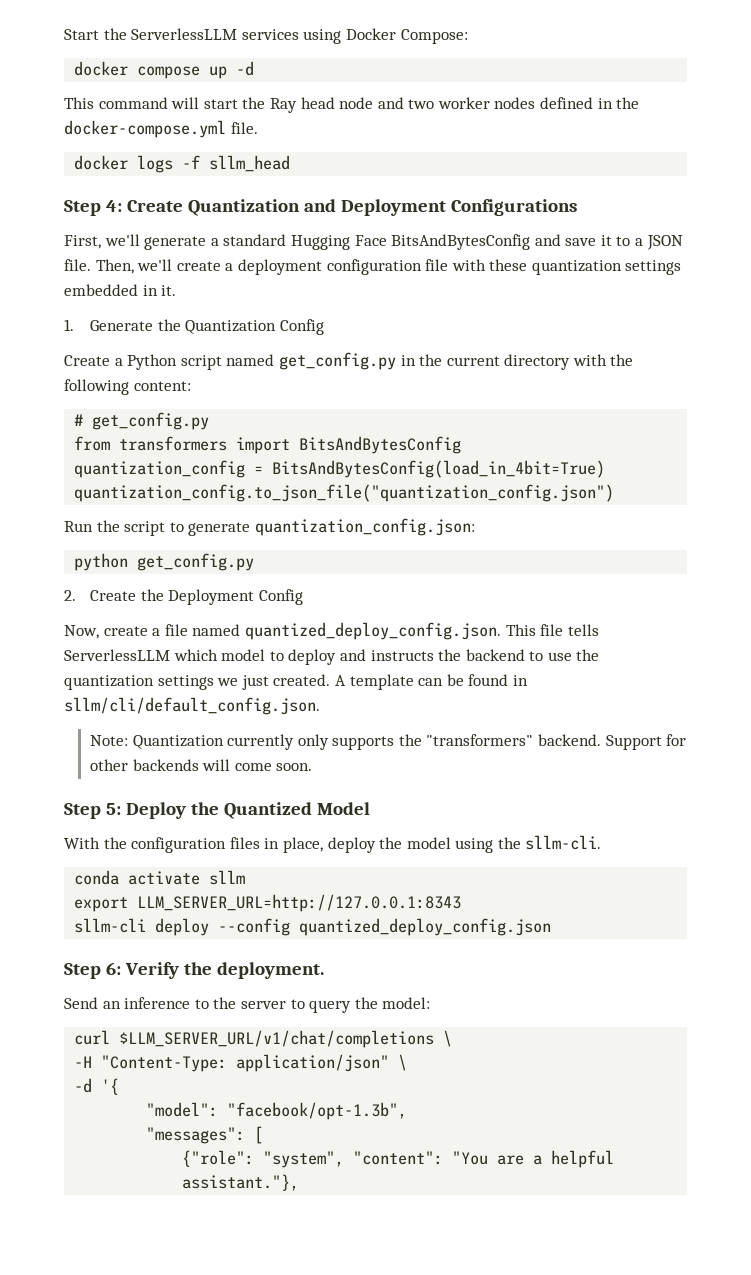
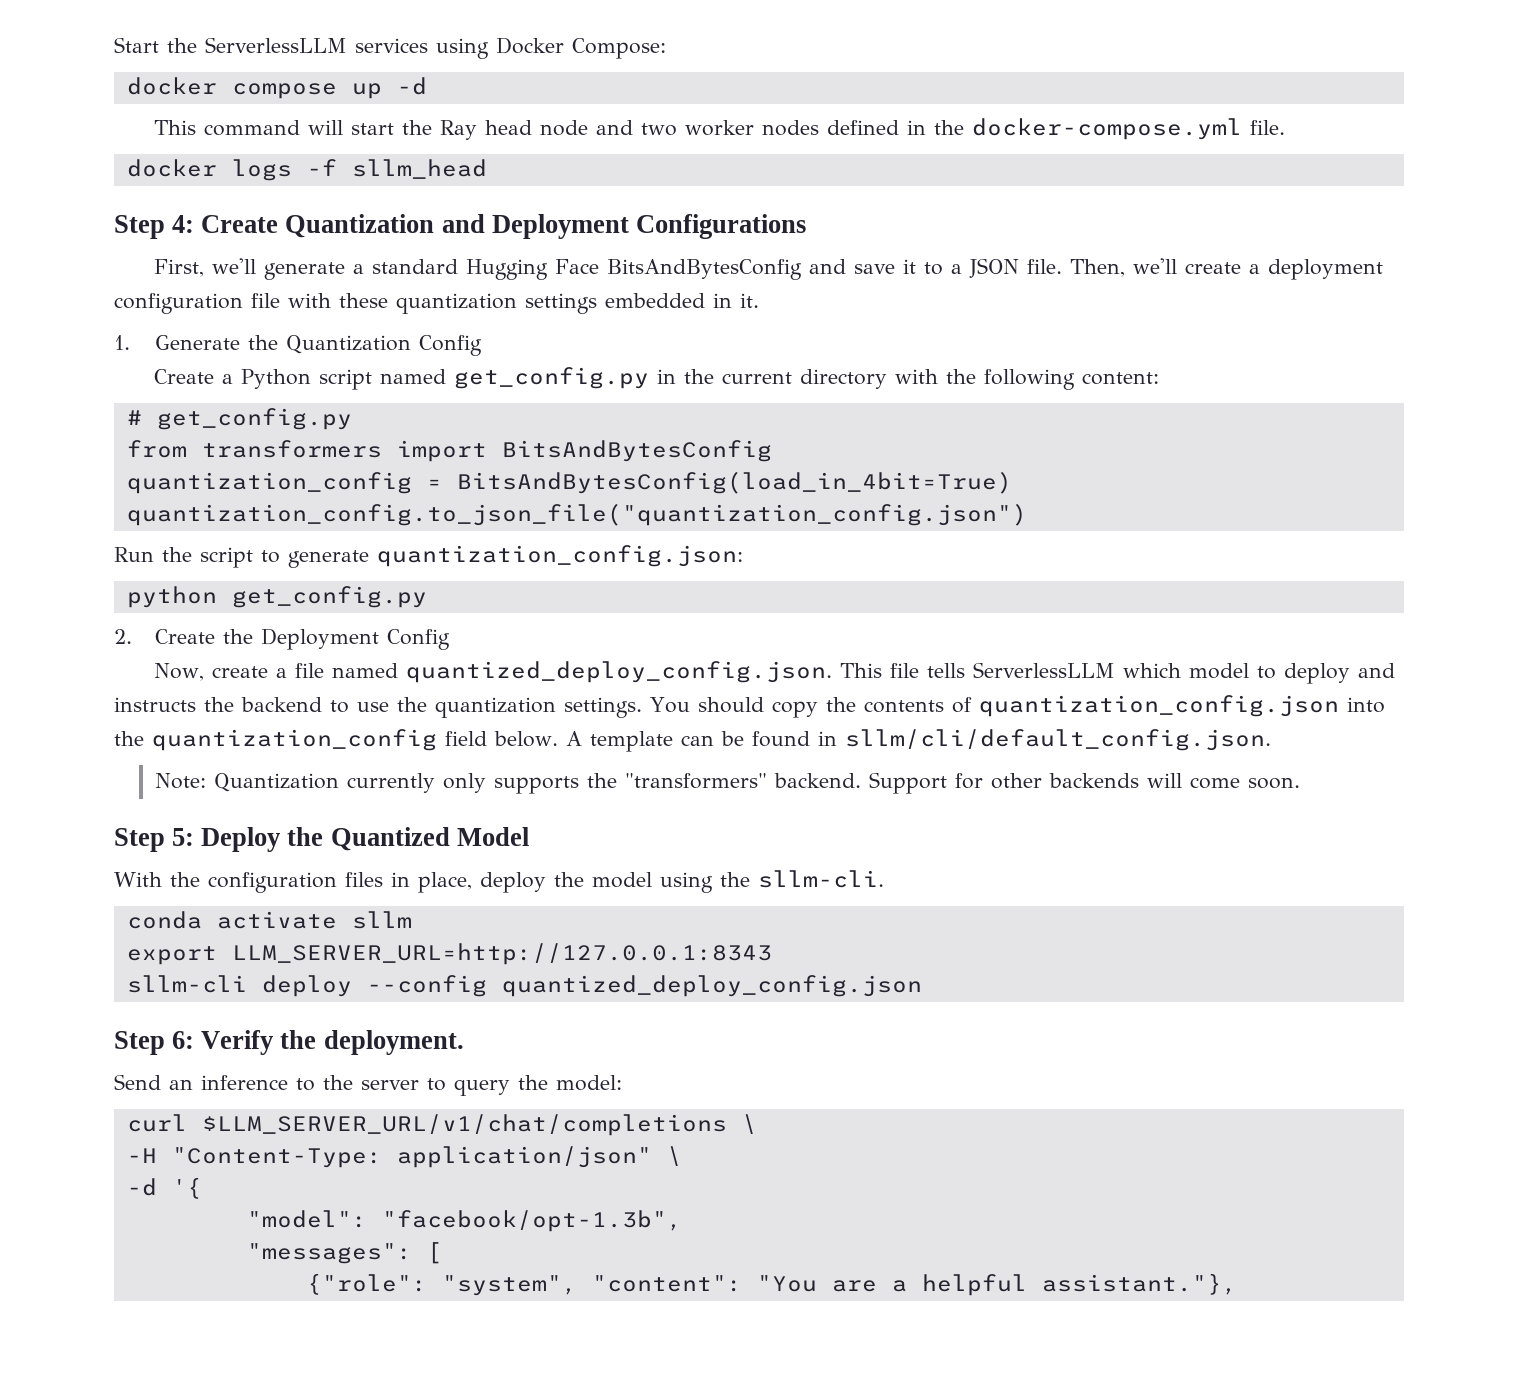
[157,674,331,690] settings we just created. -> [564,695,1385,718] [114,729,558,751] settings. You should copy the contents of quantization_config.json into the quantization_config field below.

